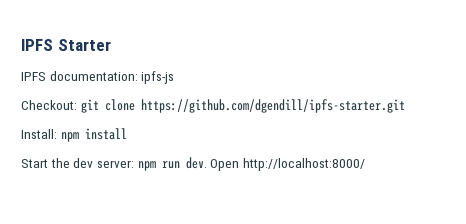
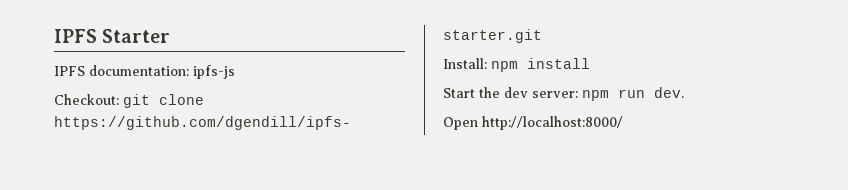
(207, 163) none -> (684, 92) //

